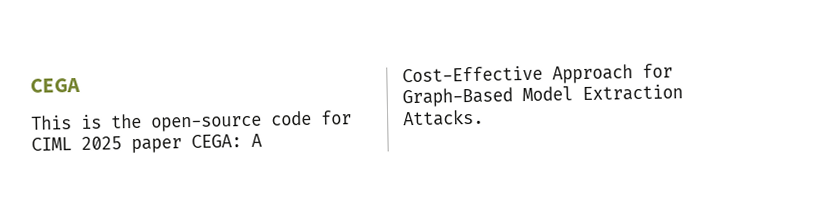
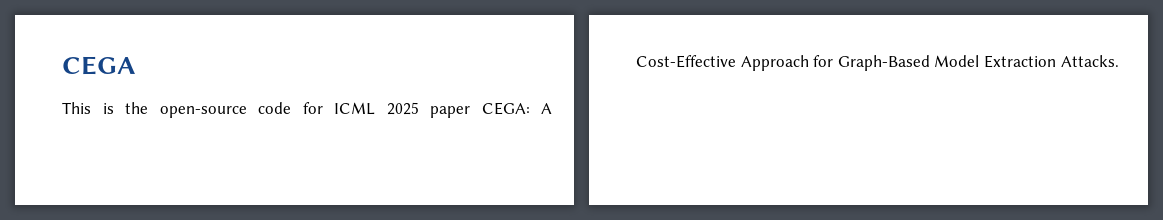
[31,137,72,151] CIML -> [334,102,375,115] ICML

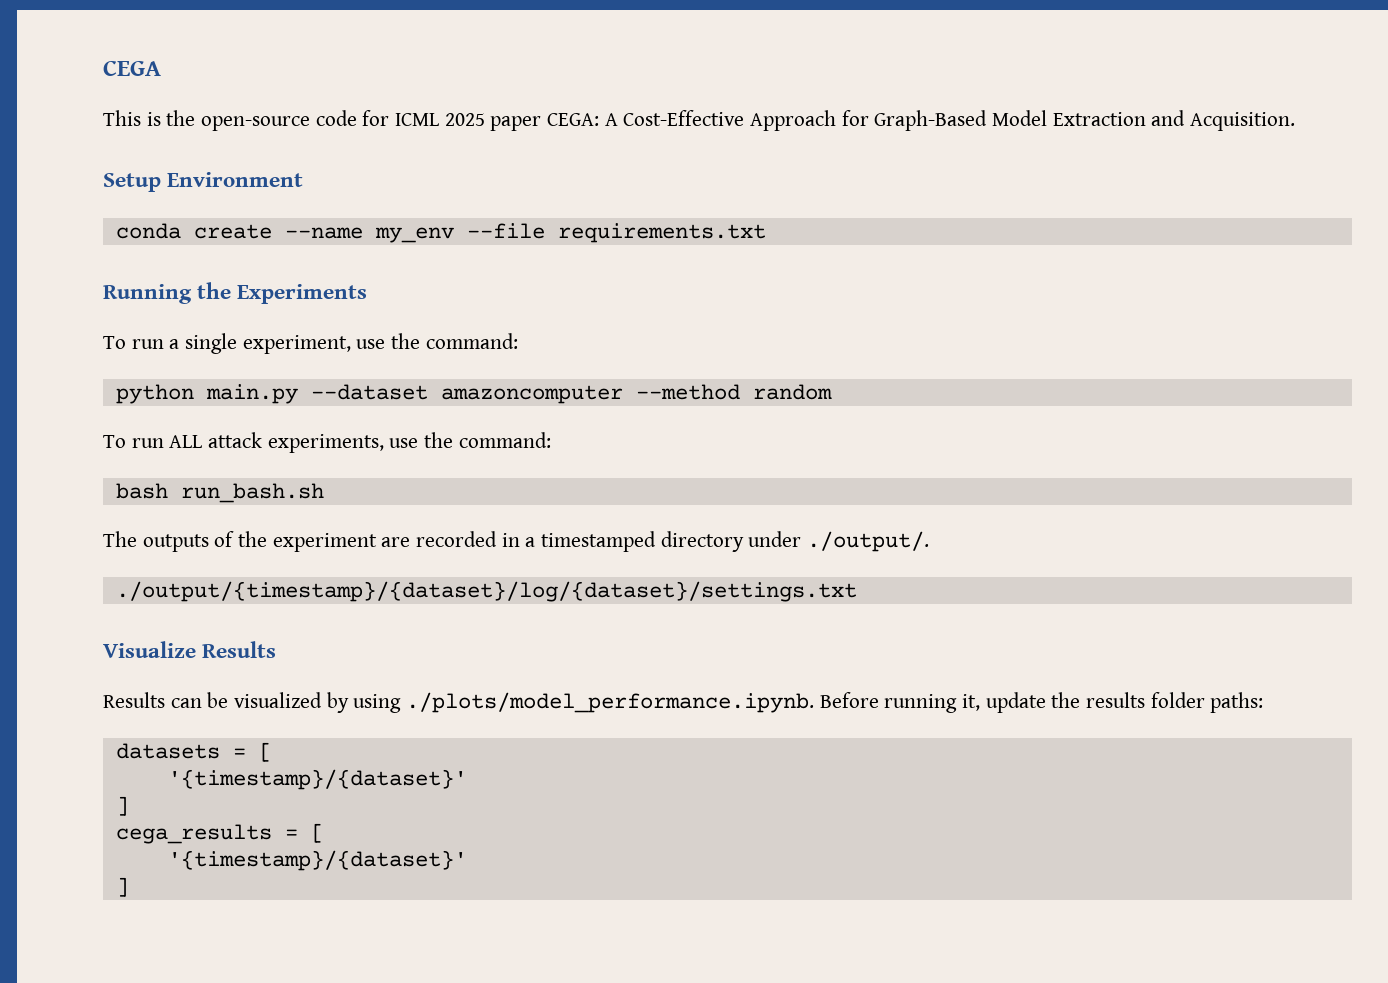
[1060,55,1119,67] Attacks. -> [1151,110,1296,131] [103,172,304,192] [115,223,766,243] [103,282,368,304] [103,333,518,354] [115,384,832,404] [103,432,551,453] [115,483,324,503] [103,531,930,552] [115,581,857,602] [103,641,277,658] [103,692,1264,713] [115,742,272,762] [167,769,467,790] [115,796,129,816] [115,823,324,844] [167,850,467,871] [115,877,129,897] and Acquisition. // Setup Environment // conda create --name my_env --file requirements.txt // Running the Experiments // To run a single experiment, use the command: // python main.py --dataset amazoncomputer --method random // To run ALL attack experiments, use the command: // bash run_bash.sh // The outputs of the experiment are recorded in a timestamped directory under ./output/. // ./output/{timestamp}/{dataset}/log/{dataset}/settings.txt // Visualize Results // Results can be visualized by using ./plots/model_performance.ipynb. Before running it, update the results folder paths: // datasets = [ // '{timestamp}/{dataset}' // ] // cega_results = [ // '{timestamp}/{dataset}' // ]

